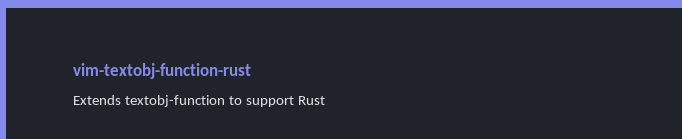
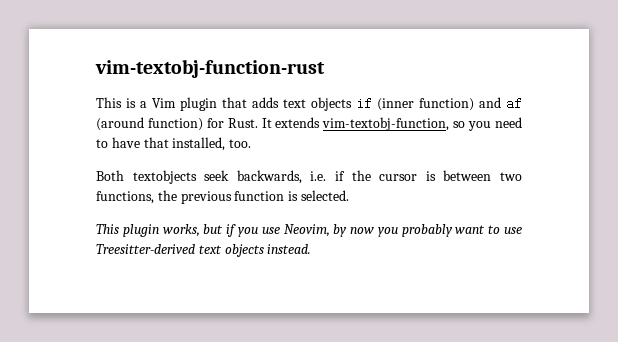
[73,95,325,107] Extends textobj-function to support Rust -> [96,97,522,111] [96,117,522,131] [96,137,252,151] [96,170,522,184] [96,190,349,204] [96,224,522,237] [96,244,312,257] This is a Vim plugin that adds text objects if (inner function) and af (around function) for Rust. It extends vim-textobj-function, so you need to have that installed, too. // Both textobjects seek backwards, i.e. if the cursor is between two functions, the previous function is selected. // This plugin works, but if you use Neovim, by now you probably want to use Treesitter-derived text objects instead.

